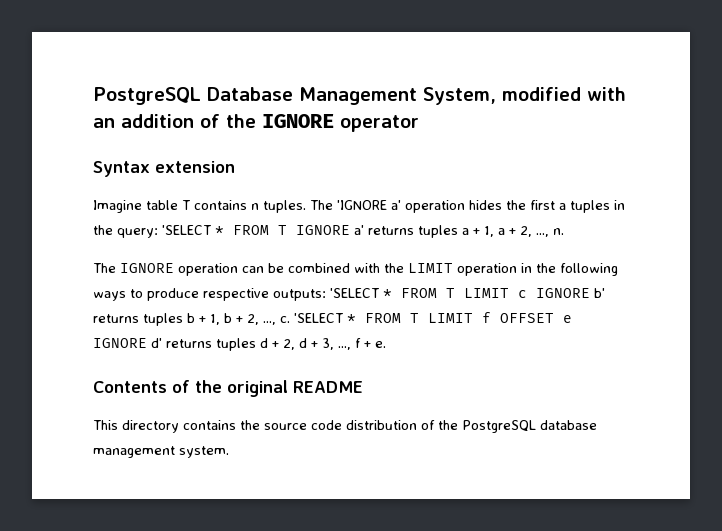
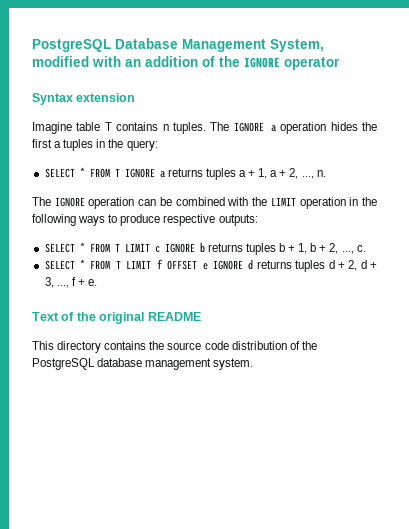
[337,200,401,210] 'IGNORE a' -> [233,122,276,132] IGNORE a
[162,225,211,235] 'SELECT -> [44,168,75,178] // SELECT
[354,225,364,235] a' -> [159,171,165,178] a
[330,288,379,298] 'SELECT -> [44,243,75,253] // SELECT
[594,288,605,298] b' -> [199,242,205,253] b
[294,313,343,323] 'SELECT -> [44,260,75,270] // SELECT
[151,338,162,348] d' -> [248,259,254,270] d
[93,381,167,393] Contents -> [32,312,59,321] Text

